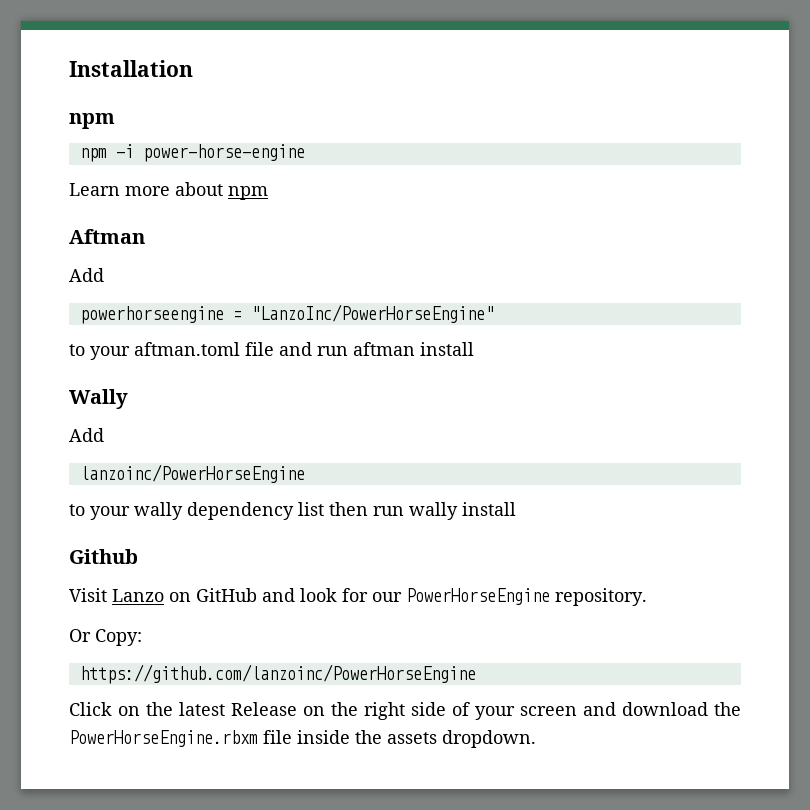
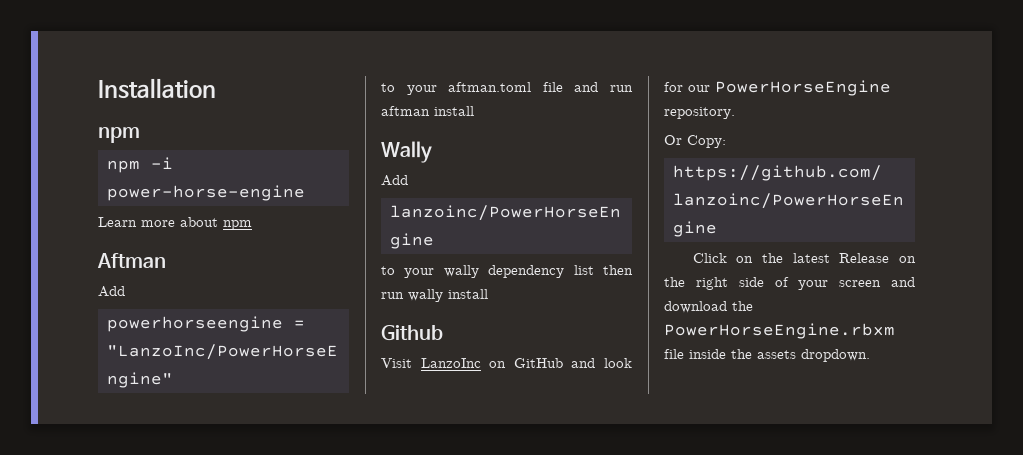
[112,589,164,602] Lanzo -> [420,358,481,368] LanzoInc

